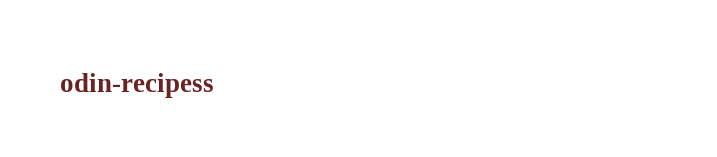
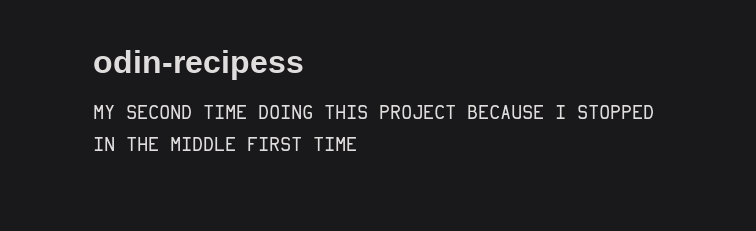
(214, 85) none -> [93,105,654,119] [93,137,357,151] // MY SECOND TIME DOING THIS PROJECT BECAUSE I STOPPED IN THE MIDDLE FIRST TIME

